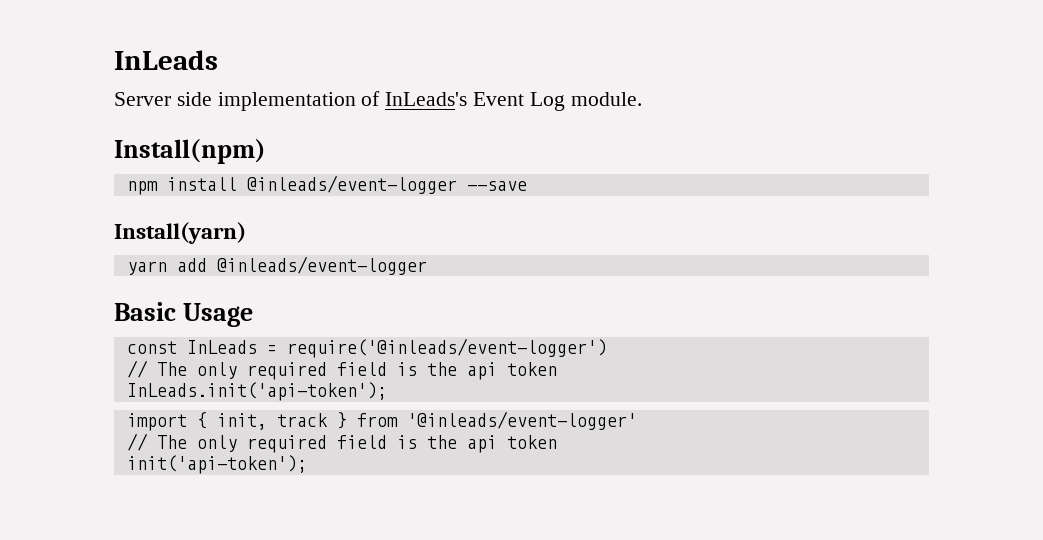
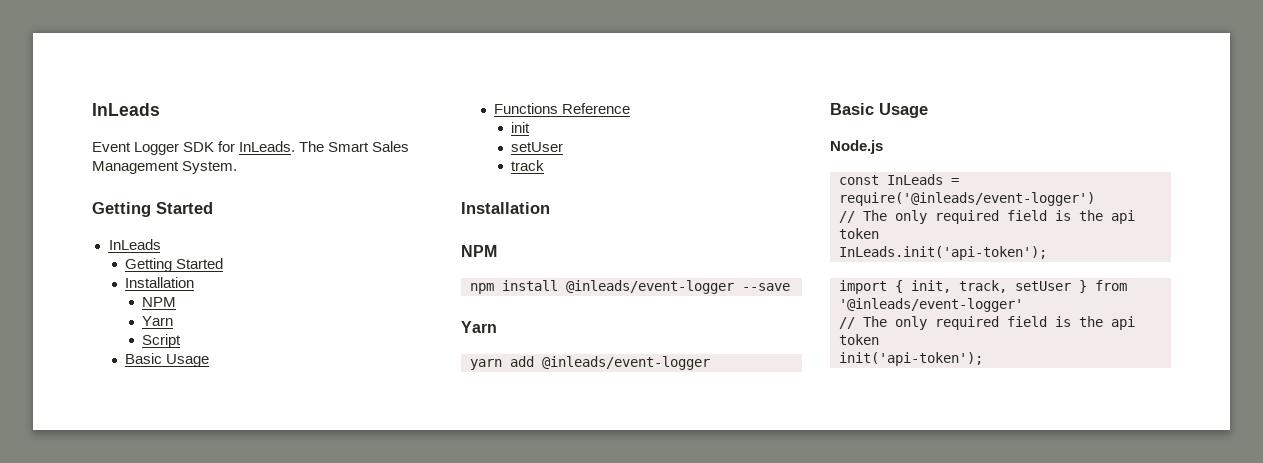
[114,50,218,70] [114,91,642,111] [114,139,266,164] InLeads // Server side implementation of InLeads's Event Log module. // Install(npm) -> [92,103,160,116] [92,141,410,155] [92,161,238,174] [92,202,213,217] [108,239,161,250] [125,258,224,272] [125,277,195,288] [142,297,177,307] [142,316,174,326] [142,334,182,348] [125,353,210,367] [494,103,631,114] [511,122,531,133] [511,142,564,152] [511,160,545,171] [461,202,550,214] [461,245,497,257] InLeads // Event Logger SDK for InLeads. The Smart Sales Management System. // Getting Started // InLeads // Getting Started // Installation // NPM // Yarn // Script // Basic Usage // Functions Reference // init // setUser // track // Installation // NPM
[114,222,246,244] Install(yarn) -> [461,321,497,333] Yarn
(254, 315) none -> [830,140,883,154] // Node.js
[276,413,328,427] track -> [959,280,1071,293] track, setUser

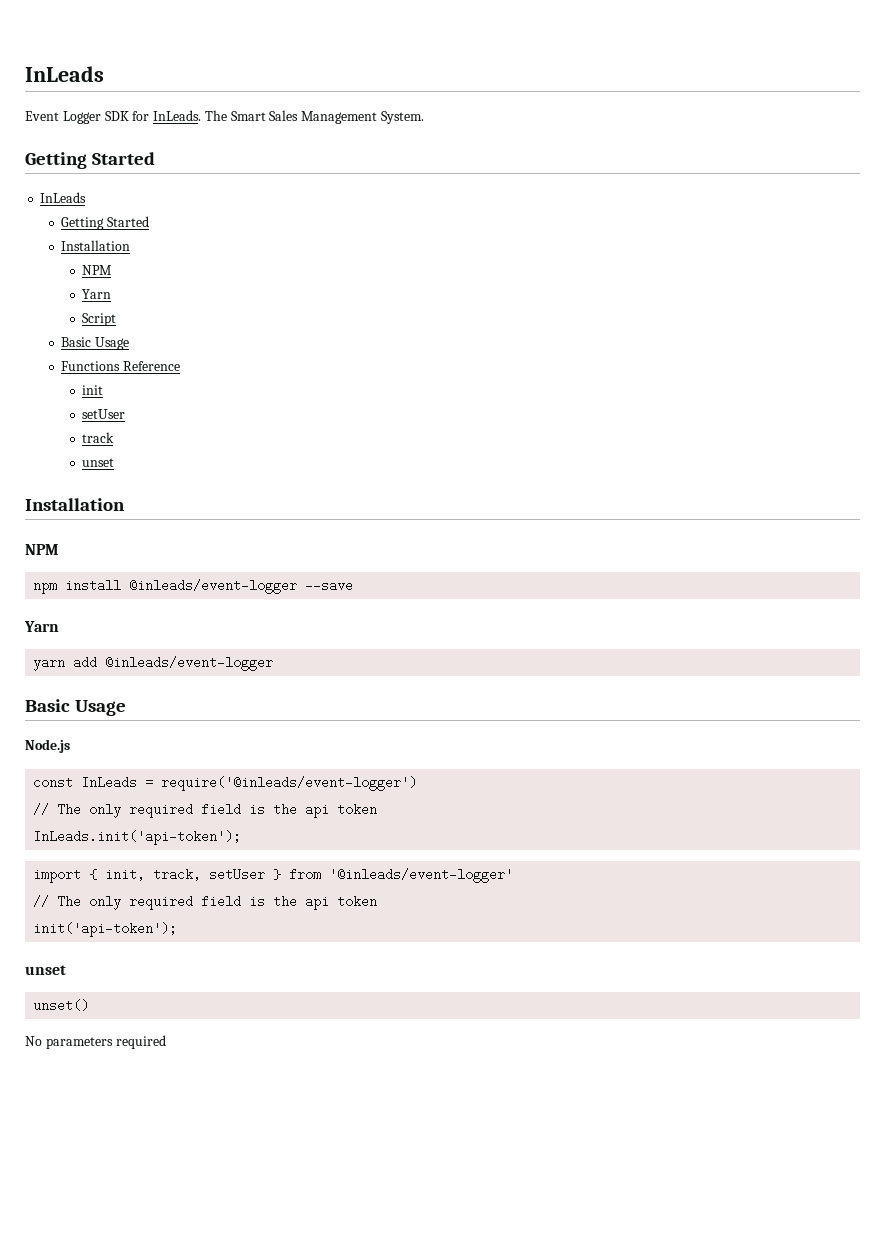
(545, 165) none -> [82,458,115,467] // unset
(983, 359) none -> [25,965,66,975] [33,999,90,1012] [25,1035,166,1049] // unset // unset() // No parameters required

